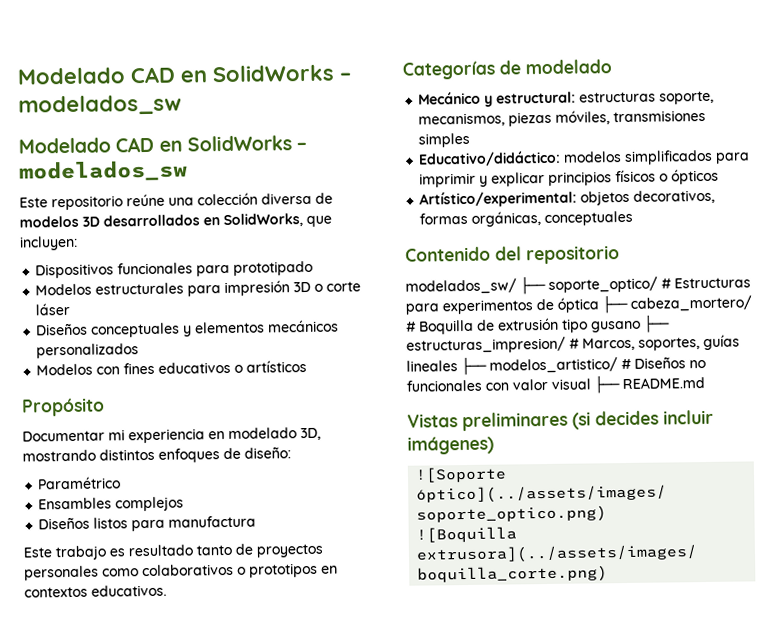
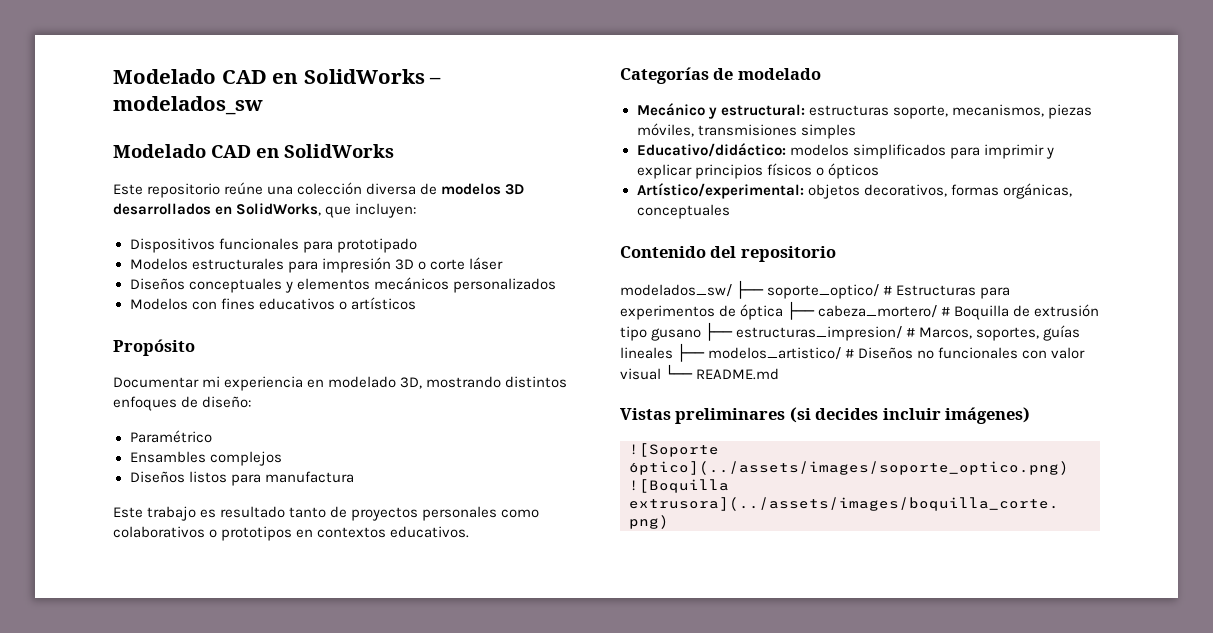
[296,141,308,151] [19,160,188,183] – modelados_sw -> (394, 151) none
[594,375,620,394] ├── -> [665,364,694,379] └──

